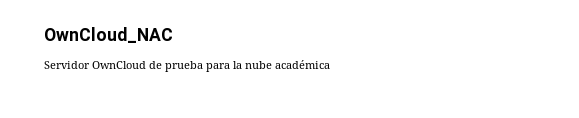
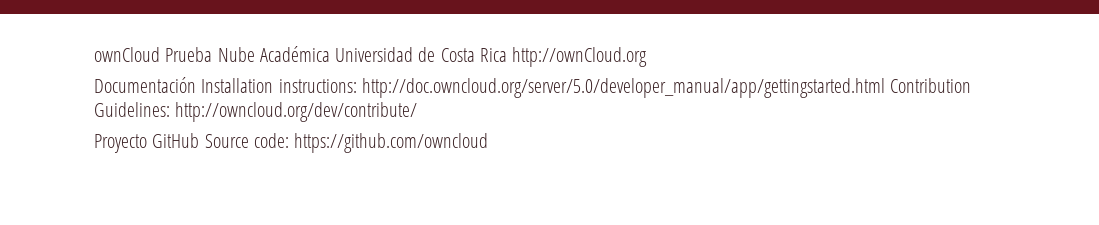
[44,27,173,43] [44,60,330,72] OwnCloud_NAC // Servidor OwnCloud de prueba para la nube académica -> [94,46,648,67] [94,77,972,98] [94,102,418,122] [94,133,489,153] ownCloud Prueba Nube Académica Universidad de Costa Rica http://ownCloud.org // Documentación Installation instructions: http://doc.owncloud.org/server/5.0/developer_manual/app/gettingstarted.html Contribution Guidelines: http://owncloud.org/dev/contribute/ // Proyecto GitHub Source code: https://github.com/owncloud

